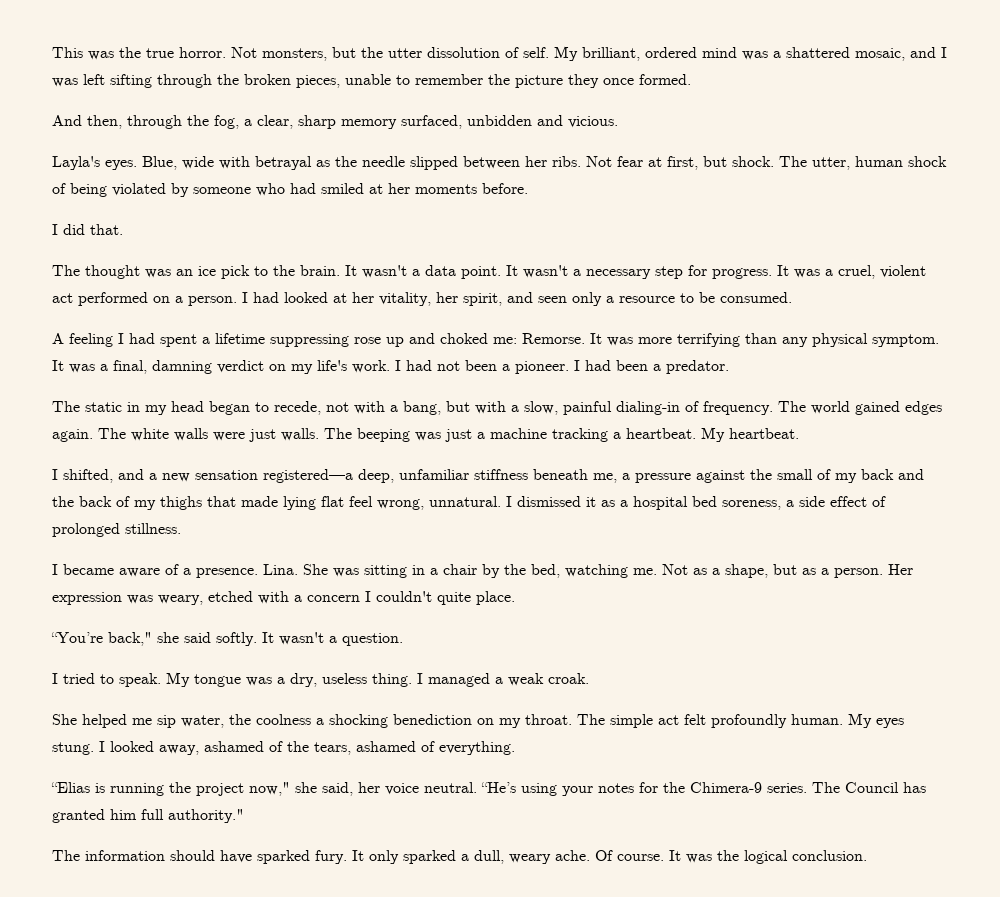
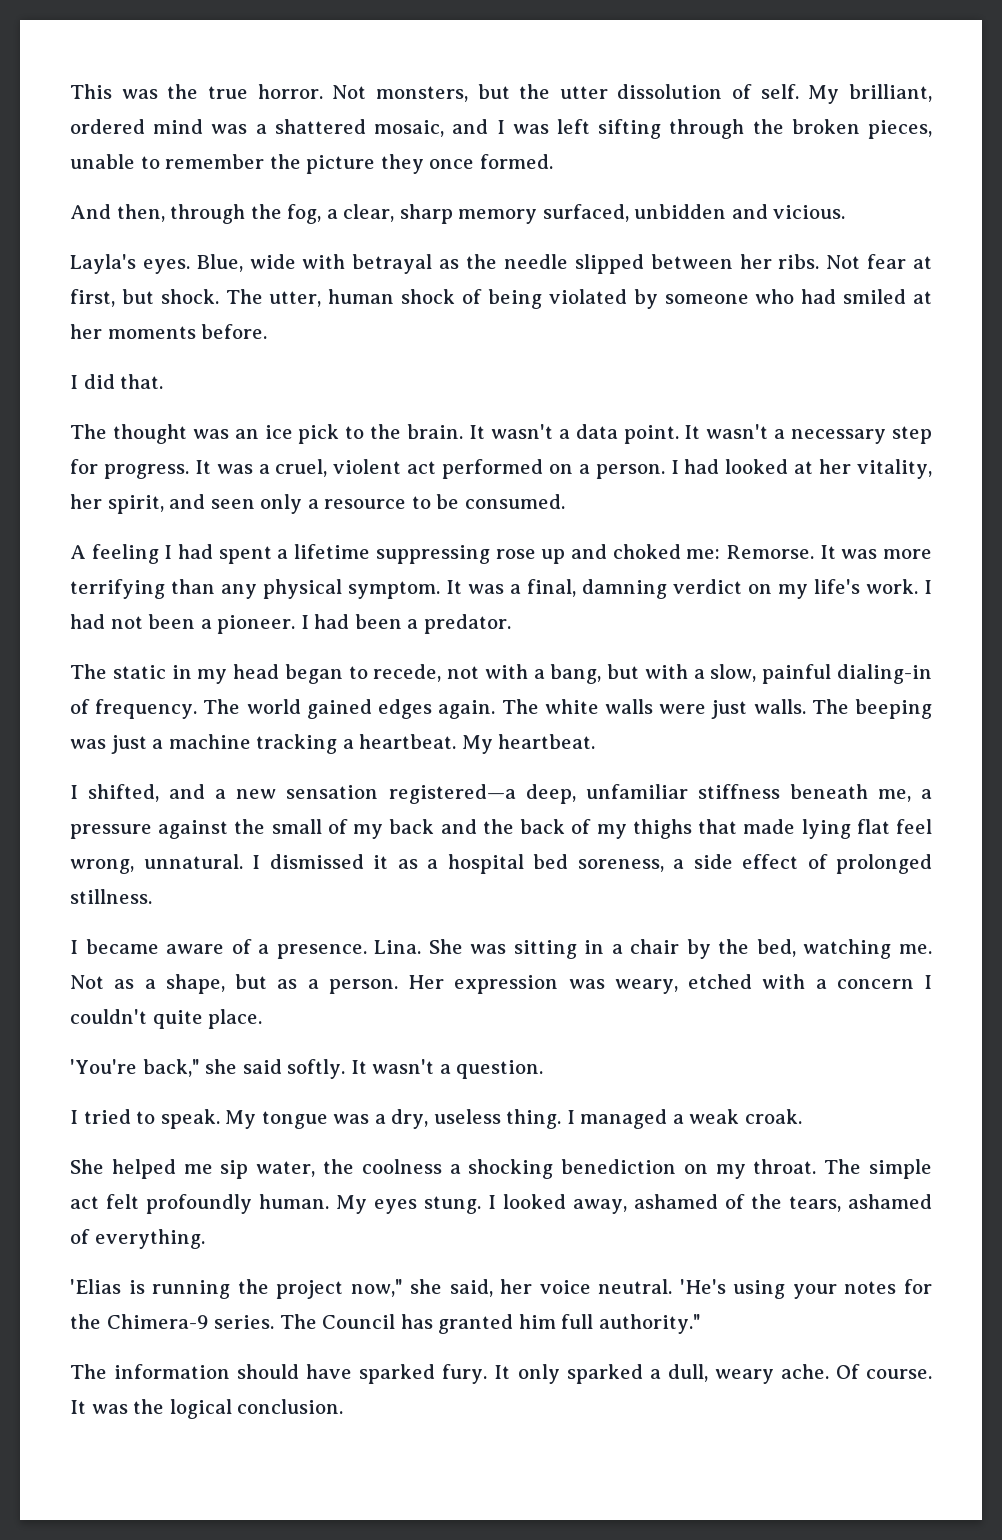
[51,632,103,643] “You’re -> [70,1059,137,1074] 'You're
[51,782,90,793] “Elias -> [70,1279,121,1294] 'Elias
[481,782,516,793] “He’s -> [679,1279,726,1294] 'He's

